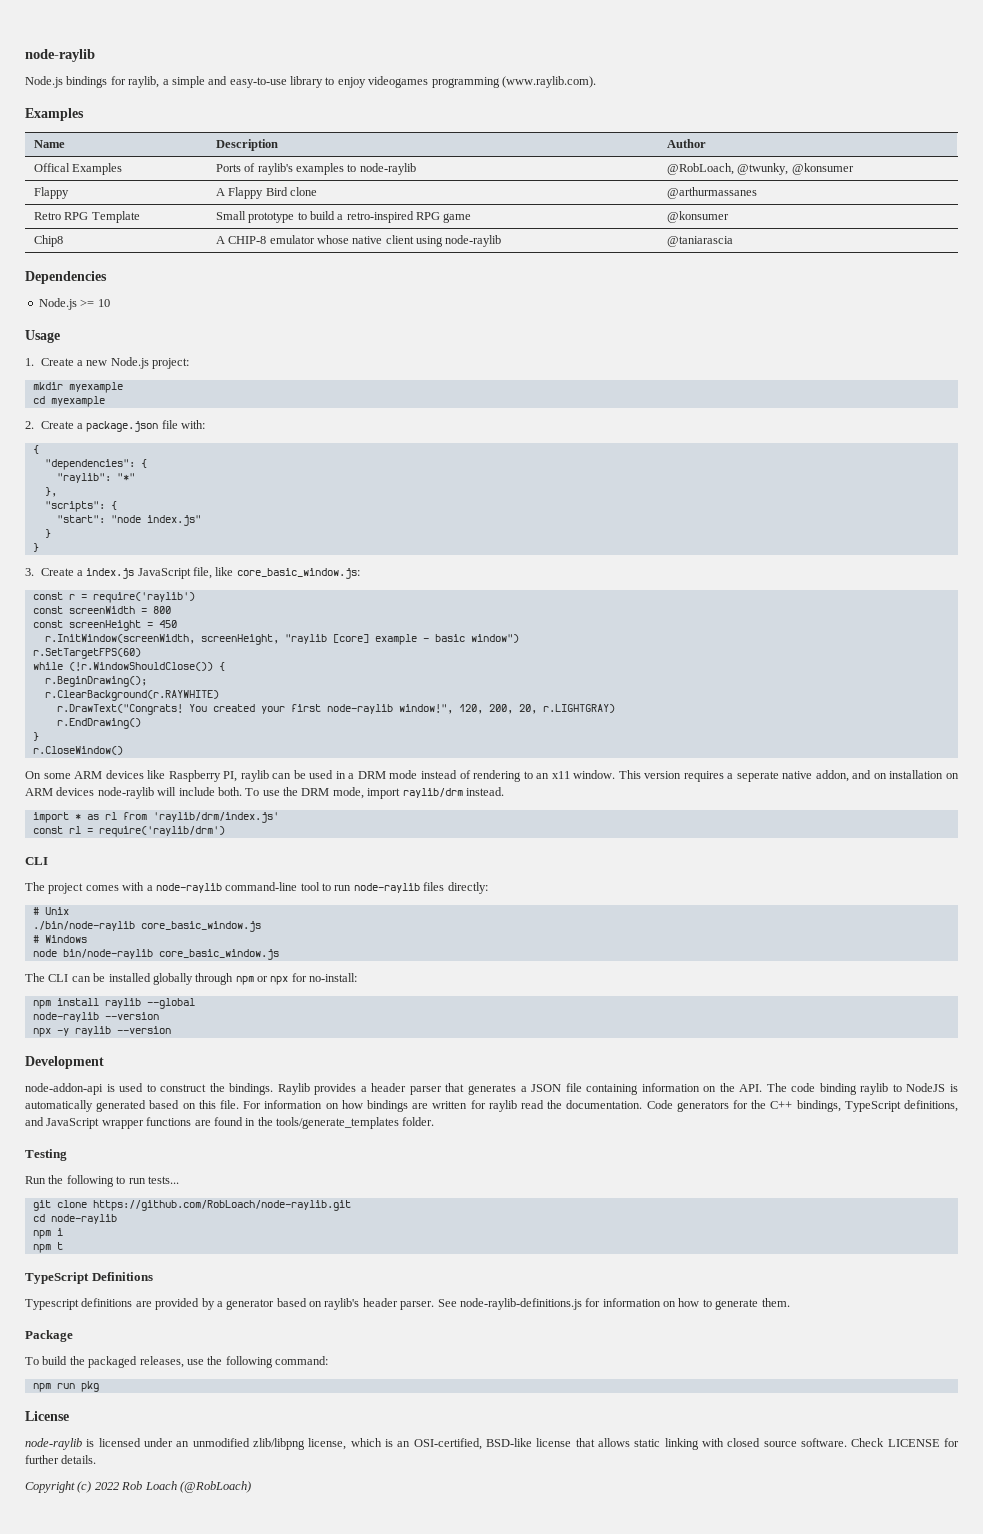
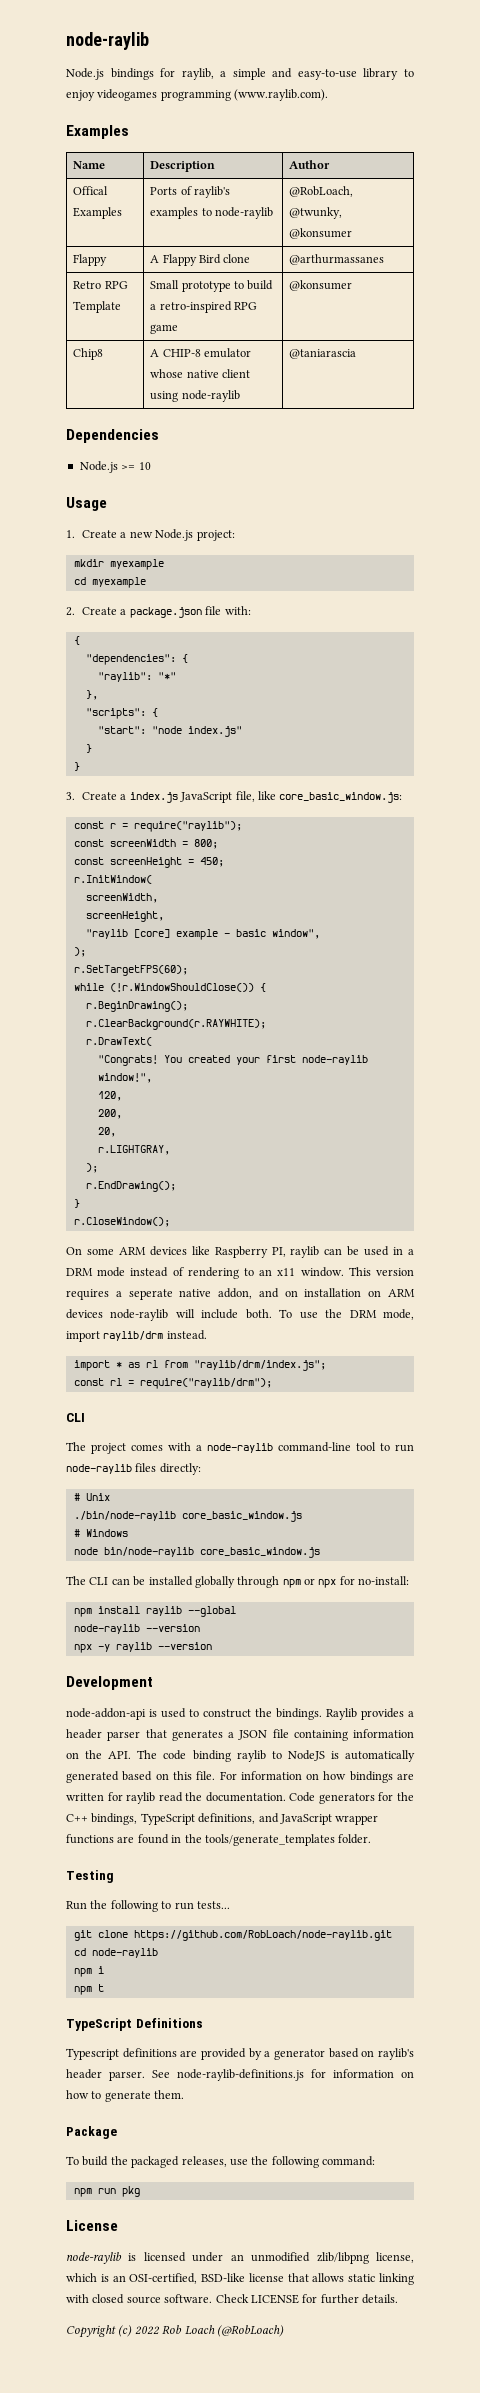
[92,592,195,603] require('raylib') -> [133,821,242,832] require("raylib");
[152,606,171,614] 800 -> [193,839,218,849] 800;
[158,620,177,628] [44,634,195,644] 450 // r.InitWindow(screenWidth, -> [199,857,224,867] [73,875,152,884] [85,893,158,903] 450; // r.InitWindow( // screenWidth, //
(279, 639) none -> (164, 916) //
[470,634,519,643] [32,648,141,659] window") // r.SetTargetFPS(60) -> [271,929,320,939] [73,947,86,957] [73,965,188,976] window", // ); // r.SetTargetFPS(60);
[44,690,219,701] [56,704,183,715] r.ClearBackground(r.RAYWHITE) // r.DrawText("Congrats! -> [85,1019,266,1030] [85,1037,152,1046] [97,1055,158,1066] r.ClearBackground(r.RAYWHITE); // r.DrawText( // "Congrats!
(453, 709) none -> (152, 1078) //
(483, 709) none -> (122, 1096) //
(513, 709) none -> (122, 1114) //
[542,704,615,713] [56,718,141,729] [32,732,39,741] [32,746,123,755] r.LIGHTGRAY) // r.EndDrawing() // } // r.CloseWindow() -> [97,1145,170,1155] [85,1163,98,1173] [85,1181,176,1192] [73,1199,80,1208] [73,1217,170,1227] // r.LIGHTGRAY, // ); // r.EndDrawing(); // } // r.CloseWindow();
[152,812,279,823] 'raylib/drm/index.js' -> [193,1360,326,1371] "raylib/drm/index.js";
[98,826,225,837] require('raylib/drm') -> [139,1378,272,1389] require("raylib/drm");

